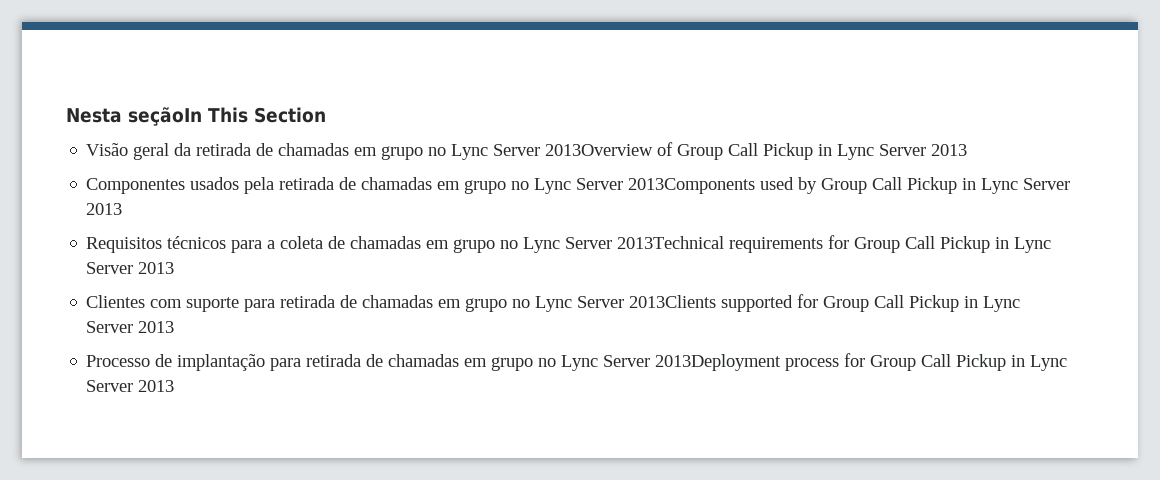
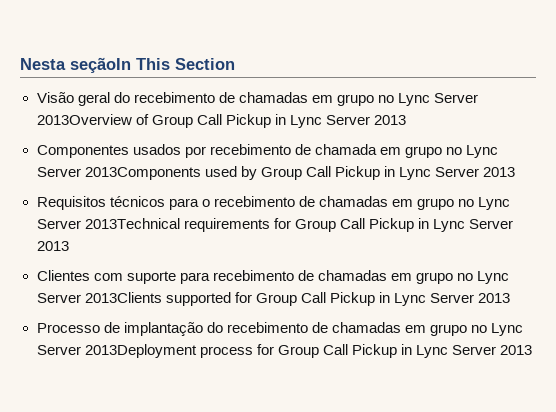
[174,143,252,156] da retirada -> [113,92,215,103] do recebimento
[244,177,433,194] pela retirada de chamadas -> [184,144,377,158] por recebimento de chamada
[267,236,324,249] a coleta -> [201,196,295,207] o recebimento
[280,295,336,308] retirada -> [212,270,294,281] recebimento
[270,354,362,371] para retirada -> [206,322,308,333] do recebimento

